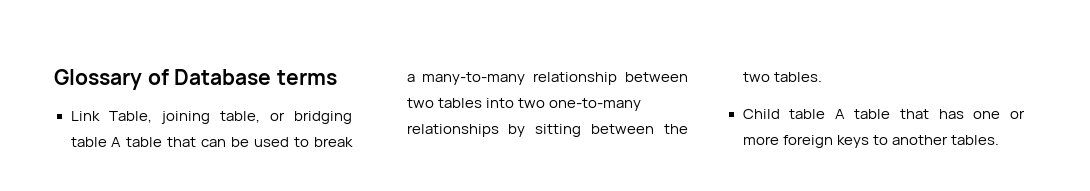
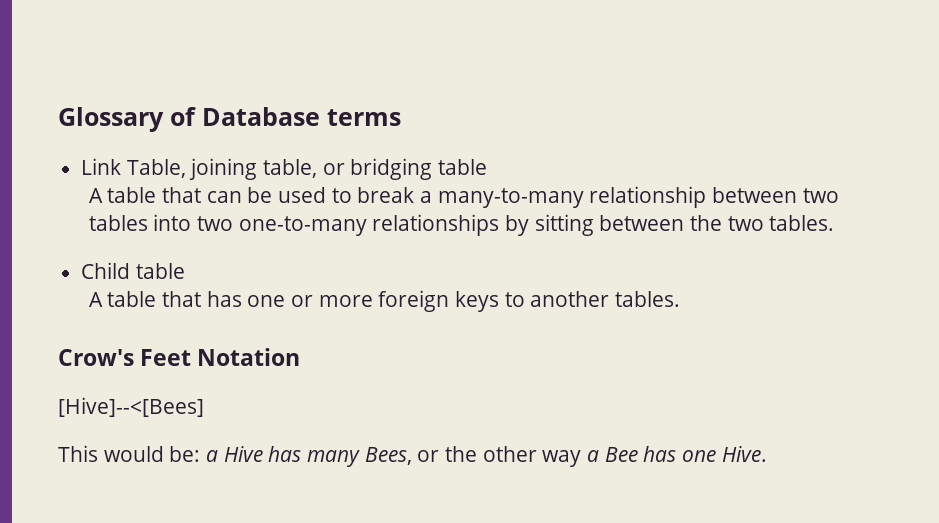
(107, 142) none -> (488, 167) //
(826, 114) none -> (185, 271) //
(999, 140) none -> [58,348,301,366] [58,397,204,417] [58,445,767,467] // Crow's Feet Notation // [Hive]--<[Bees] // This would be: a Hive has many Bees, or the other way a Bee has one Hive.

